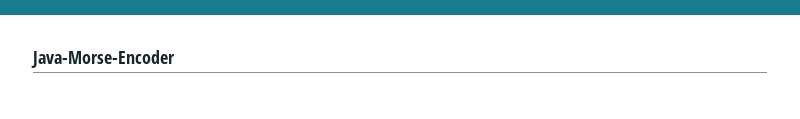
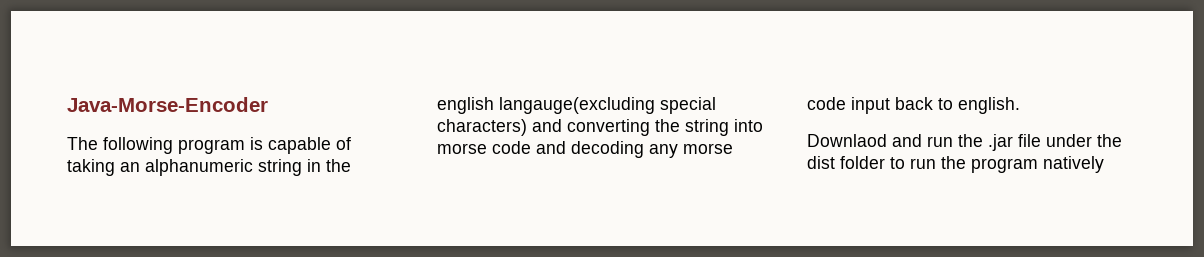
(175, 59) none -> [67,137,351,154] [67,159,351,176] [437,97,716,114] [437,119,763,136] [437,141,733,158] [807,97,1020,114] [807,134,1122,151] [807,156,1104,173] // The following program is capable of taking an alphanumeric string in the english langauge(excluding special characters) and converting the string into morse code and decoding any morse code input back to english. // Downlaod and run the .jar file under the dist folder to run the program natively

